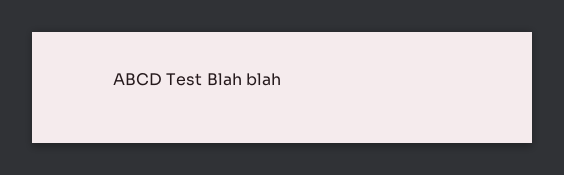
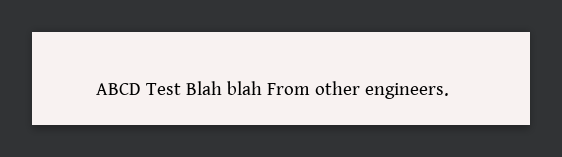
(281, 79) none -> [266,81,449,99] From other engineers.

